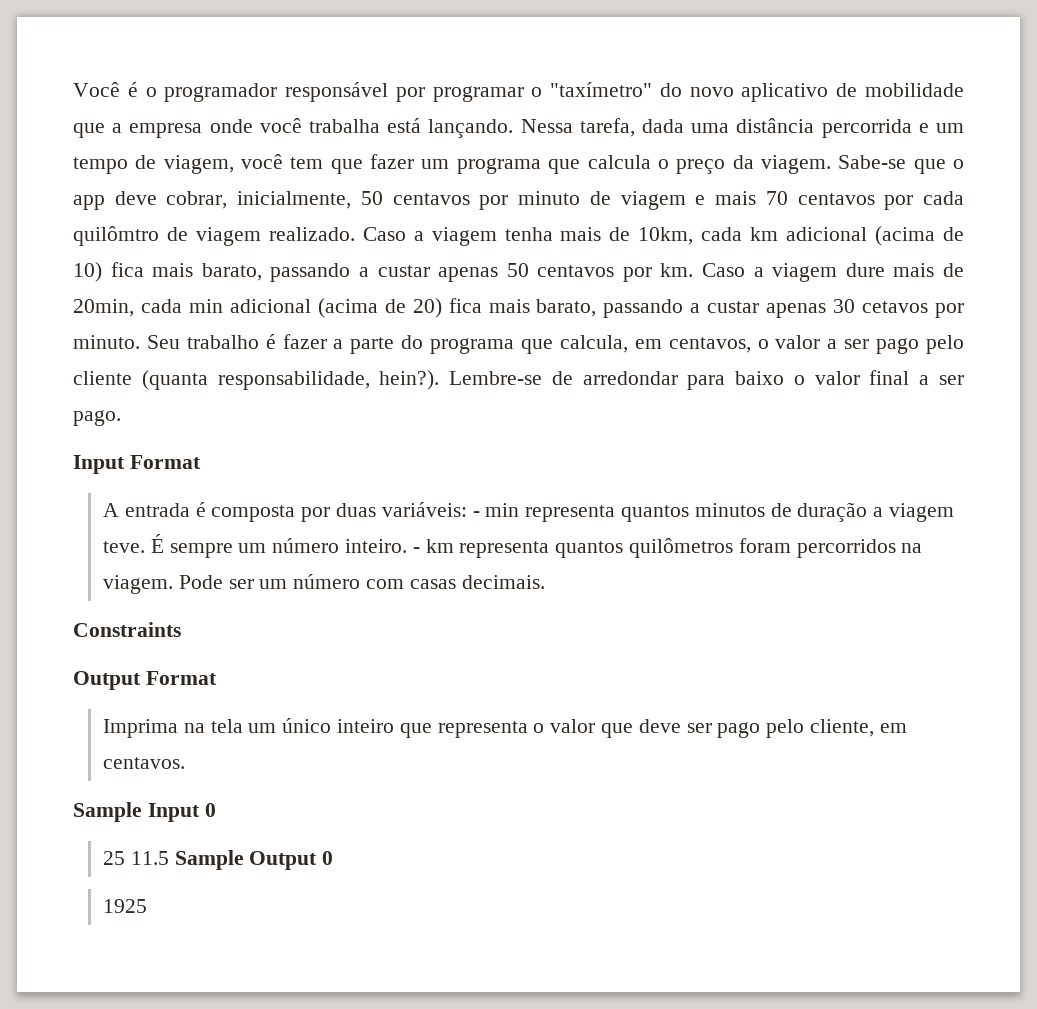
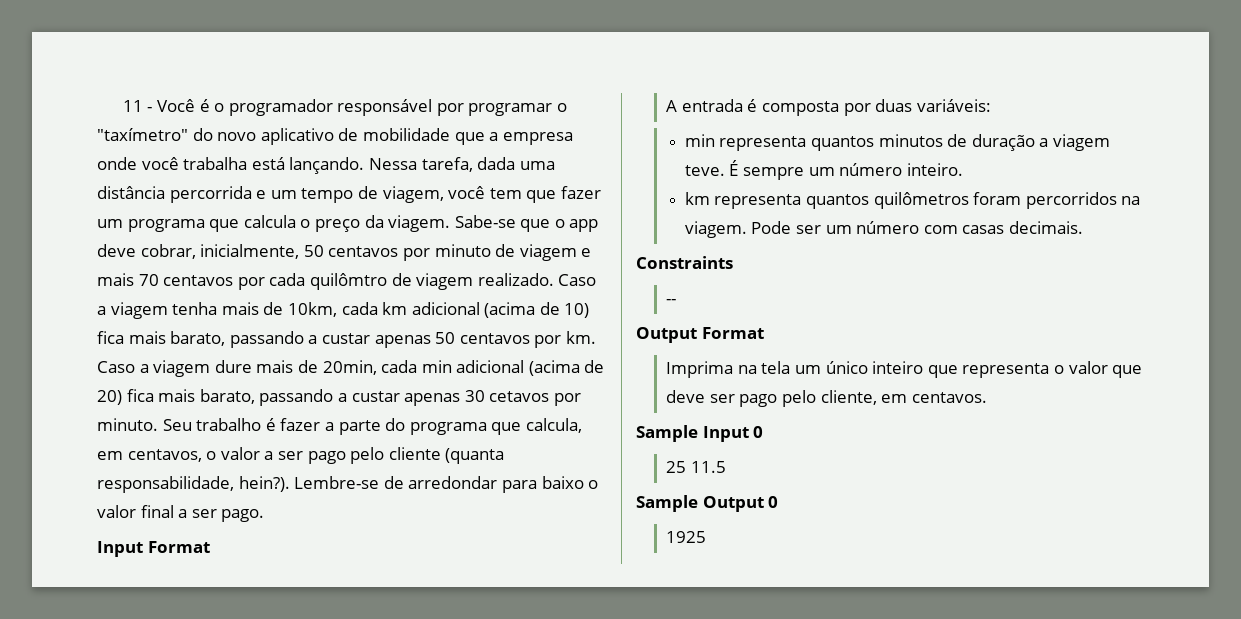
(73, 89) none -> [122,100,153,112] 11 -
[472,511,480,517] - -> (991, 105) //
[412,547,420,553] - -> (963, 169) //
(181, 629) none -> [666,299,677,304] // --
(169, 858) none -> (726, 467) //

